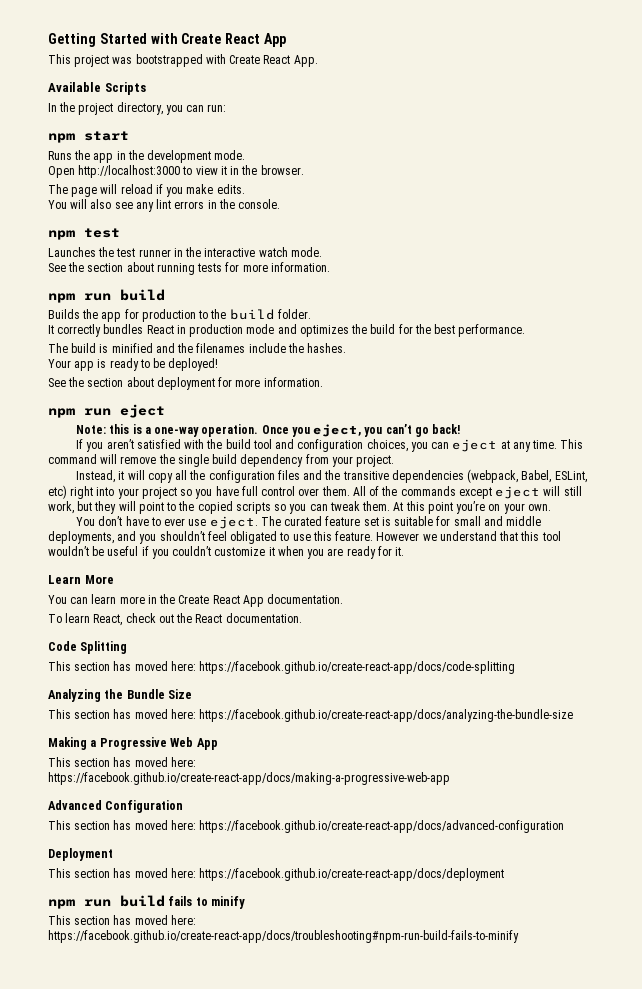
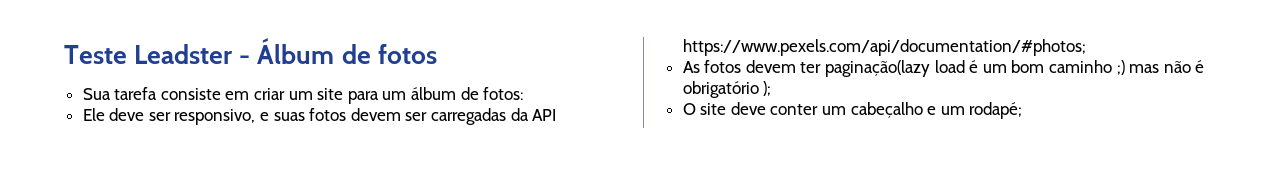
[48,33,286,47] [48,54,318,67] [48,82,146,95] [48,102,227,115] [48,131,129,143] [48,150,246,163] [48,165,304,178] [48,184,245,197] [48,199,281,212] [48,228,120,240] [48,247,322,257] [48,262,330,275] [48,289,165,303] [48,309,311,322] [48,324,526,337] [48,343,347,353] [48,358,219,371] [48,377,323,390] [48,404,165,418] [76,424,461,437] [76,439,584,452] [48,454,395,467] [76,469,587,483] [48,485,582,499] [48,501,551,514] [76,516,542,529] [48,531,561,544] [48,546,405,559] [48,575,114,584] [48,594,344,607] [48,613,302,626] [48,641,128,654] [48,661,516,674] [48,689,193,702] [48,709,574,722] [48,737,218,750] [48,757,196,767] [48,772,450,785] [48,800,184,813] [48,820,565,833] [48,848,113,861] [48,868,505,881] [48,895,246,909] [48,915,196,925] [48,930,519,943] Getting Started with Create React App // This project was bootstrapped with Create React App. // Available Scripts // In the project directory, you can run: // npm start // Runs the app in the development mode. // Open http://localhost:3000 to view it in the browser. // The page will reload if you make edits. // You will also see any lint errors in the console. // npm test // Launches the test runner in the interactive watch mode. // See the section about running tests for more information. // npm run build // Builds the app for production to the build folder. // It correctly bundles React in production mode and optimizes the build for the best performance. // The build is minified and the filenames include the hashes. // Your app is ready to be deployed! // See the section about deployment for more information. // npm run eject // Note: this is a one-way operation. Once you eject, you can’t go back! // If you aren’t satisfied with the build tool and configuration choices, you can eject at any time. This command will remove the single build dependency from your project. // Instead, it will copy all the configuration files and the transitive dependencies (webpack, Babel, ESLint, etc) right into your project so you have full control over them. All of the commands except eject will still work, but they will point to the copied scripts so you can tweak them. At this point you’re on your own. // You don’t have to ever use eject. The curated feature set is suitable for small and middle deployments, and you shouldn’t feel obligated to use this feature. However we understand that this tool wouldn’t be useful if you couldn’t customize it when you are ready for it. // Learn More // You can learn more in the Create React App documentation. // To learn React, check out the React documentation. // Code Splitting // This section has moved here: https://facebook.github.io/create-react-app/docs/code-splitting // Analyzing the Bundle Size // This section has moved here: https://facebook.github.io/create-react-app/docs/analyzing-the-bundle-size // Making a Progressive Web App // This section has moved here: https://facebook.github.io/create-react-app/docs/making-a-progressive-web-app // Advanced Configuration // This section has moved here: https://facebook.github.io/create-react-app/docs/advanced-configuration // Deployment // This section has moved here: https://facebook.github.io/create-react-app/docs/deployment // npm run build fails to minify // This section has moved here: https://facebook.github.io/create-react-app/docs/troubleshooting#npm-run-build-fails-to-minify -> [64,38,437,64] [82,87,524,104] [82,108,557,125] [682,39,1086,56] [682,60,1205,77] [682,81,772,98] [682,102,1023,119] Teste Leadster - Álbum de fotos // Sua tarefa consiste em criar um site para um álbum de fotos: // Ele deve ser responsivo, e suas fotos devem ser carregadas da API https://www.pexels.com/api/documentation/#photos; // As fotos devem ter paginação(lazy load é um bom caminho ;) mas não é obrigatório ); // O site deve conter um cabeçalho e um rodapé;

